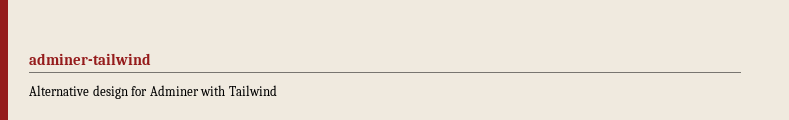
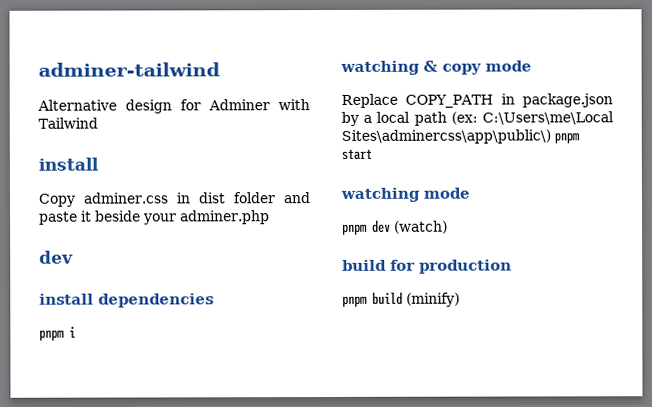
(277, 90) none -> [38,157,99,171] [38,192,311,207] [39,210,270,225] [39,250,74,264] [39,293,214,308] [39,326,76,341] [340,60,532,75] [341,93,613,108] [341,111,614,126] [341,129,580,144] [341,148,372,160] [340,187,470,202] [342,219,448,235] [342,259,512,274] [342,291,460,307] // install // Copy adminer.css in dist folder and paste it beside your adminer.php // dev // install dependencies // pnpm i // watching & copy mode // Replace COPY_PATH in package.json by a local path (ex: C:\Users\me\Local Sites\adminercss\app\public\) pnpm start // watching mode // pnpm dev (watch) // build for production // pnpm build (minify)

